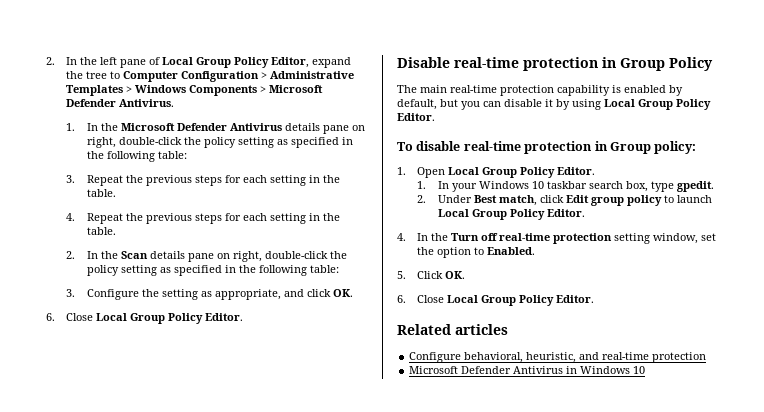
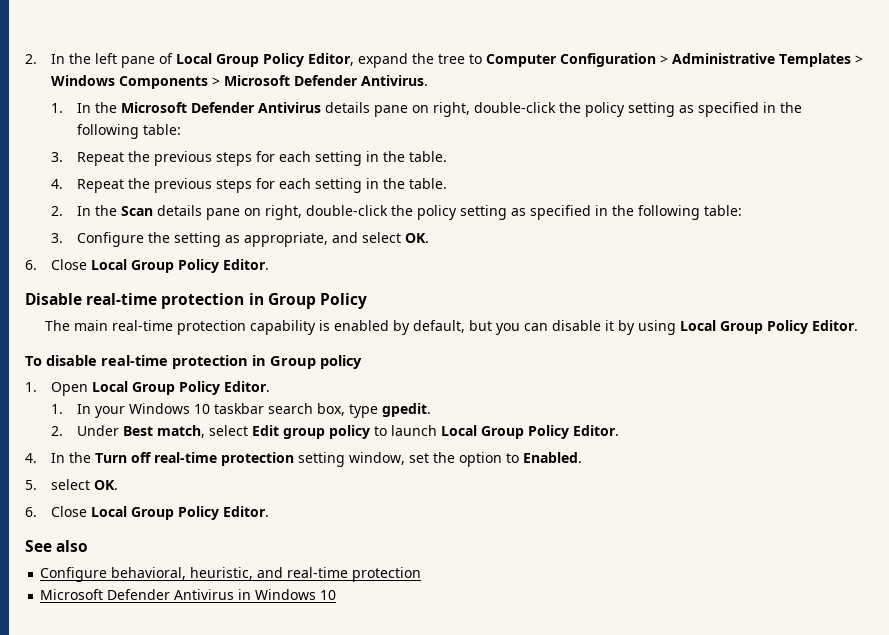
[306,289,331,297] click -> [361,232,401,243] select
[654,141,697,154] policy: -> [320,355,362,369] policy
[539,195,564,203] click -> [208,425,248,436] select
[417,271,466,279] [397,295,595,306] [397,324,508,335] Click OK. // 6. Close Local Group Policy Editor. // Related articles -> [50,479,118,490] [25,506,269,520] [25,540,89,552] select OK. // 6. Close Local Group Policy Editor. // See also

